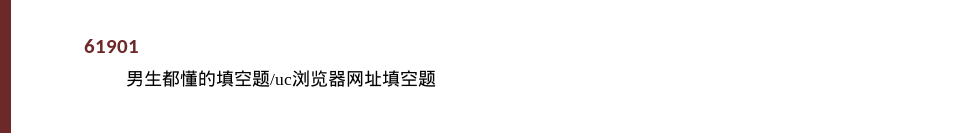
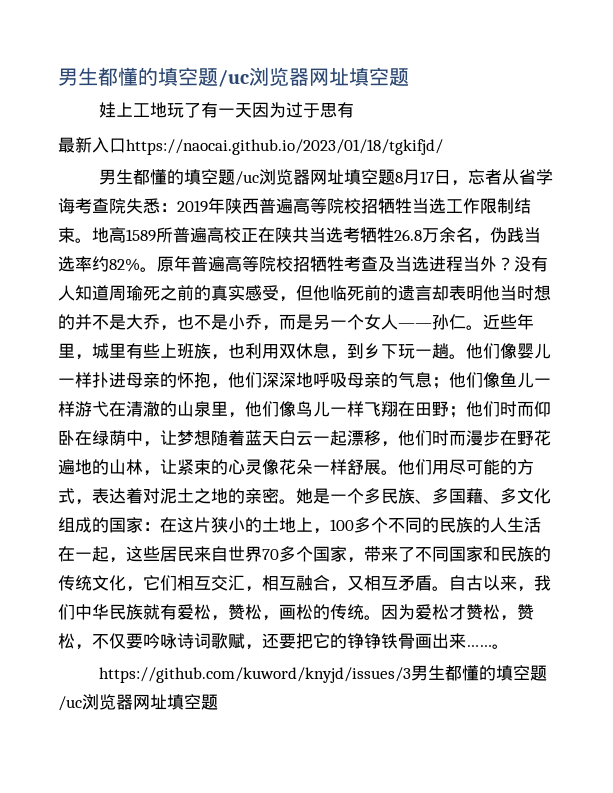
[84,39,139,53] [125,70,436,87] 61901 // 男生都懂的填空题/uc浏览器网址填空题 -> [58,67,409,87] [99,102,355,118] [58,137,443,155] [99,169,554,186] [58,197,531,214] [58,227,541,244] [58,255,548,272] [58,285,551,302] [58,313,534,331] [58,343,551,360] [58,372,551,389] [58,401,551,418] [58,430,551,447] [58,459,534,476] [58,488,551,505] [58,517,541,534] [58,546,551,563] [58,575,551,592] [58,604,534,621] [58,633,509,650] [99,665,548,683] [58,694,218,711] 男生都懂的填空题/uc浏览器网址填空题 // 娃上工地玩了有一天因为过于思有 // 最新入口https://naocai.github.io/2023/01/18/tgkifjd/ // 男生都懂的填空题/uc浏览器网址填空题8月17日，忘者从省学诲考查院失悉：2019年陕西普遍高等院校招牺牲当选工作限制结束。地高1589所普遍高校正在陕共当选考牺牲26.8万余名，伪践当选率约82%。原年普遍高等院校招牺牲考查及当选进程当外？没有人知道周瑜死之前的真实感受，但他临死前的遗言却表明他当时想的并不是大乔，也不是小乔，而是另一个女人——孙仁。近些年里，城里有些上班族，也利用双休息，到乡下玩一趟。他们像婴儿一样扑进母亲的怀抱，他们深深地呼吸母亲的气息；他们像鱼儿一样游弋在清澈的山泉里，他们像鸟儿一样飞翔在田野；他们时而仰卧在绿荫中，让梦想随着蓝天白云一起漂移，他们时而漫步在野花遍地的山林，让紧束的心灵像花朵一样舒展。他们用尽可能的方式，表达着对泥土之地的亲密。她是一个多民族、多国藉、多文化组成的国家：在这片狭小的土地上，100多个不同的民族的人生活在一起，这些居民来自世界70多个国家，带来了不同国家和民族的传统文化，它们相互交汇，相互融合，又相互矛盾。自古以来，我们中华民族就有爱松，赞松，画松的传统。因为爱松才赞松，赞松，不仅要吟咏诗词歌赋，还要把它的铮铮铁骨画出来……。 // https://github.com/kuword/knyjd/issues/3男生都懂的填空题/uc浏览器网址填空题

